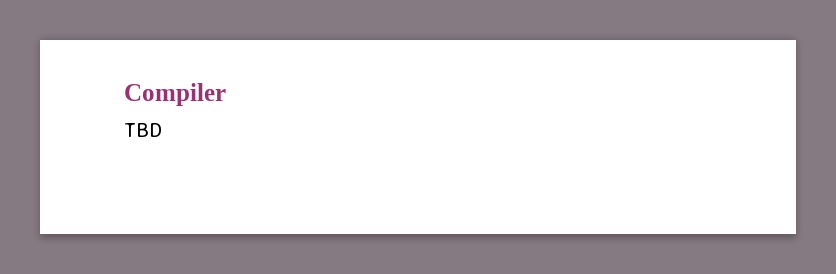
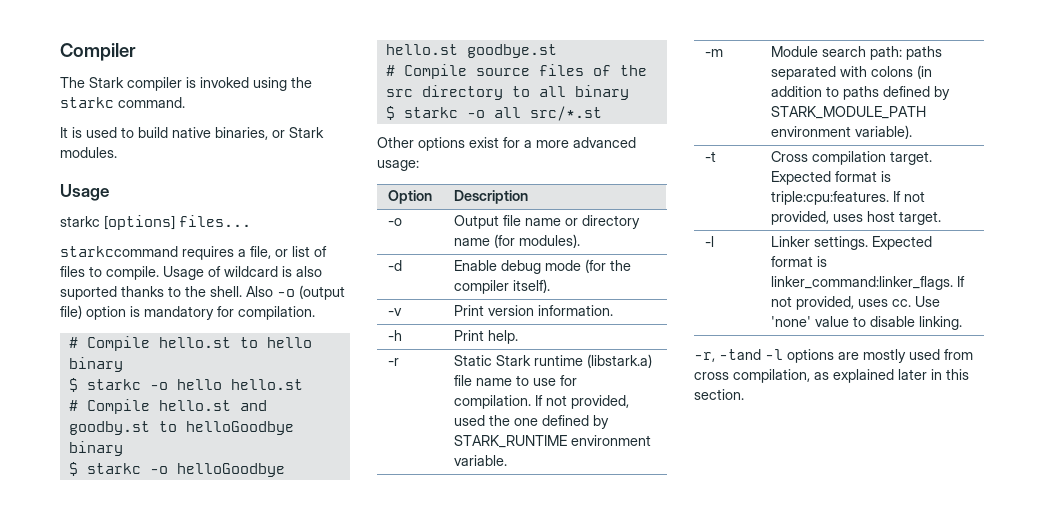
[124,123,162,137] TBD -> [60,77,312,91] [60,97,185,108] [60,127,324,140] [60,147,117,158] [60,184,109,201] [60,215,251,230] [60,246,327,260] [60,266,322,280] [60,285,345,300] [60,305,315,320] [68,336,312,351] [68,357,123,372] [68,378,303,392] [68,399,267,414] [68,421,294,435] [68,441,123,456] [68,462,285,477] [385,44,557,58] [385,64,647,79] [385,85,629,100] [385,106,602,121] [377,137,636,151] [377,160,419,171] [387,190,432,204] [453,190,528,204] [387,218,402,226] [453,215,640,229] [453,234,580,248] [387,260,402,271] [453,259,631,274] [453,279,550,294] [387,308,402,316] [453,305,613,316] [387,330,402,341] [453,330,518,344] [387,358,399,366] [453,354,652,368] [453,375,577,386] [453,395,629,409] [453,415,609,429] [453,435,651,448] [453,455,507,466] [704,49,723,57] [770,46,942,60] [770,65,932,80] [770,86,950,100] [770,106,926,119] [770,125,912,139] [704,151,716,162] [770,151,932,165] [770,171,891,185] [770,191,925,205] [770,211,941,225] [704,236,714,247] [770,236,932,250] [770,256,827,267] [770,276,965,290] [770,296,940,310] [770,316,962,330] [694,349,973,363] [694,369,969,383] [694,389,744,400] The Stark compiler is invoked using the starkc command. // It is used to build native binaries, or Stark modules. // Usage // starkc [options] files... // starkccommand requires a file, or list of files to compile. Usage of wildcard is also suported thanks to the shell. Also -o (output file) option is mandatory for compilation. // # Compile hello.st to hello binary // $ starkc -o hello hello.st // # Compile hello.st and goodby.st to helloGoodbye binary // $ starkc -o helloGoodbye hello.st goodbye.st // # Compile source files of the src directory to all binary // $ starkc -o all src/*.st // Other options exist for a more advanced usage: // Option | Description // -o | Output file name or directory name (for modules). // -d | Enable debug mode (for the compiler itself). // -v | Print version information. // -h | Print help. // -r | Static Stark runtime (libstark.a) file name to use for compilation. If not provided, used the one defined by STARK_RUNTIME environment variable. // -m | Module search path: paths separated with colons (in addition to paths defined by STARK_MODULE_PATH environment variable). // -t | Cross compilation target. Expected format is triple:cpu:features. If not provided, uses host target. // -l | Linker settings. Expected format is linker_command:linker_flags. If not provided, uses cc. Use 'none' value to disable linking. // -r, -tand -l options are mostly used from cross compilation, as explained later in this section.

